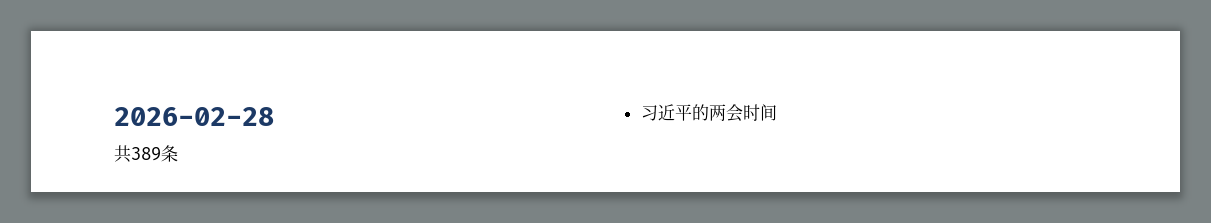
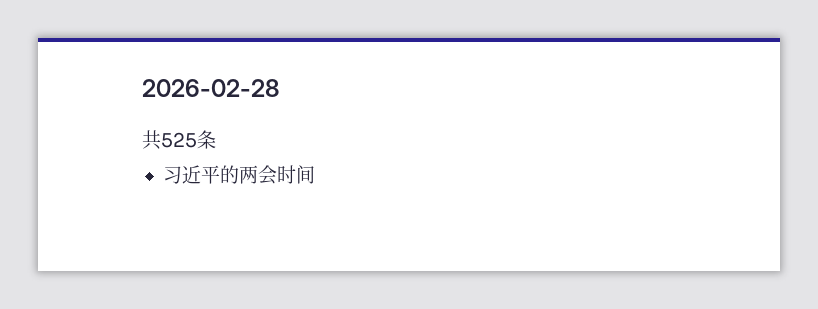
[131,147,161,161] 389 -> [161,132,197,148] 525

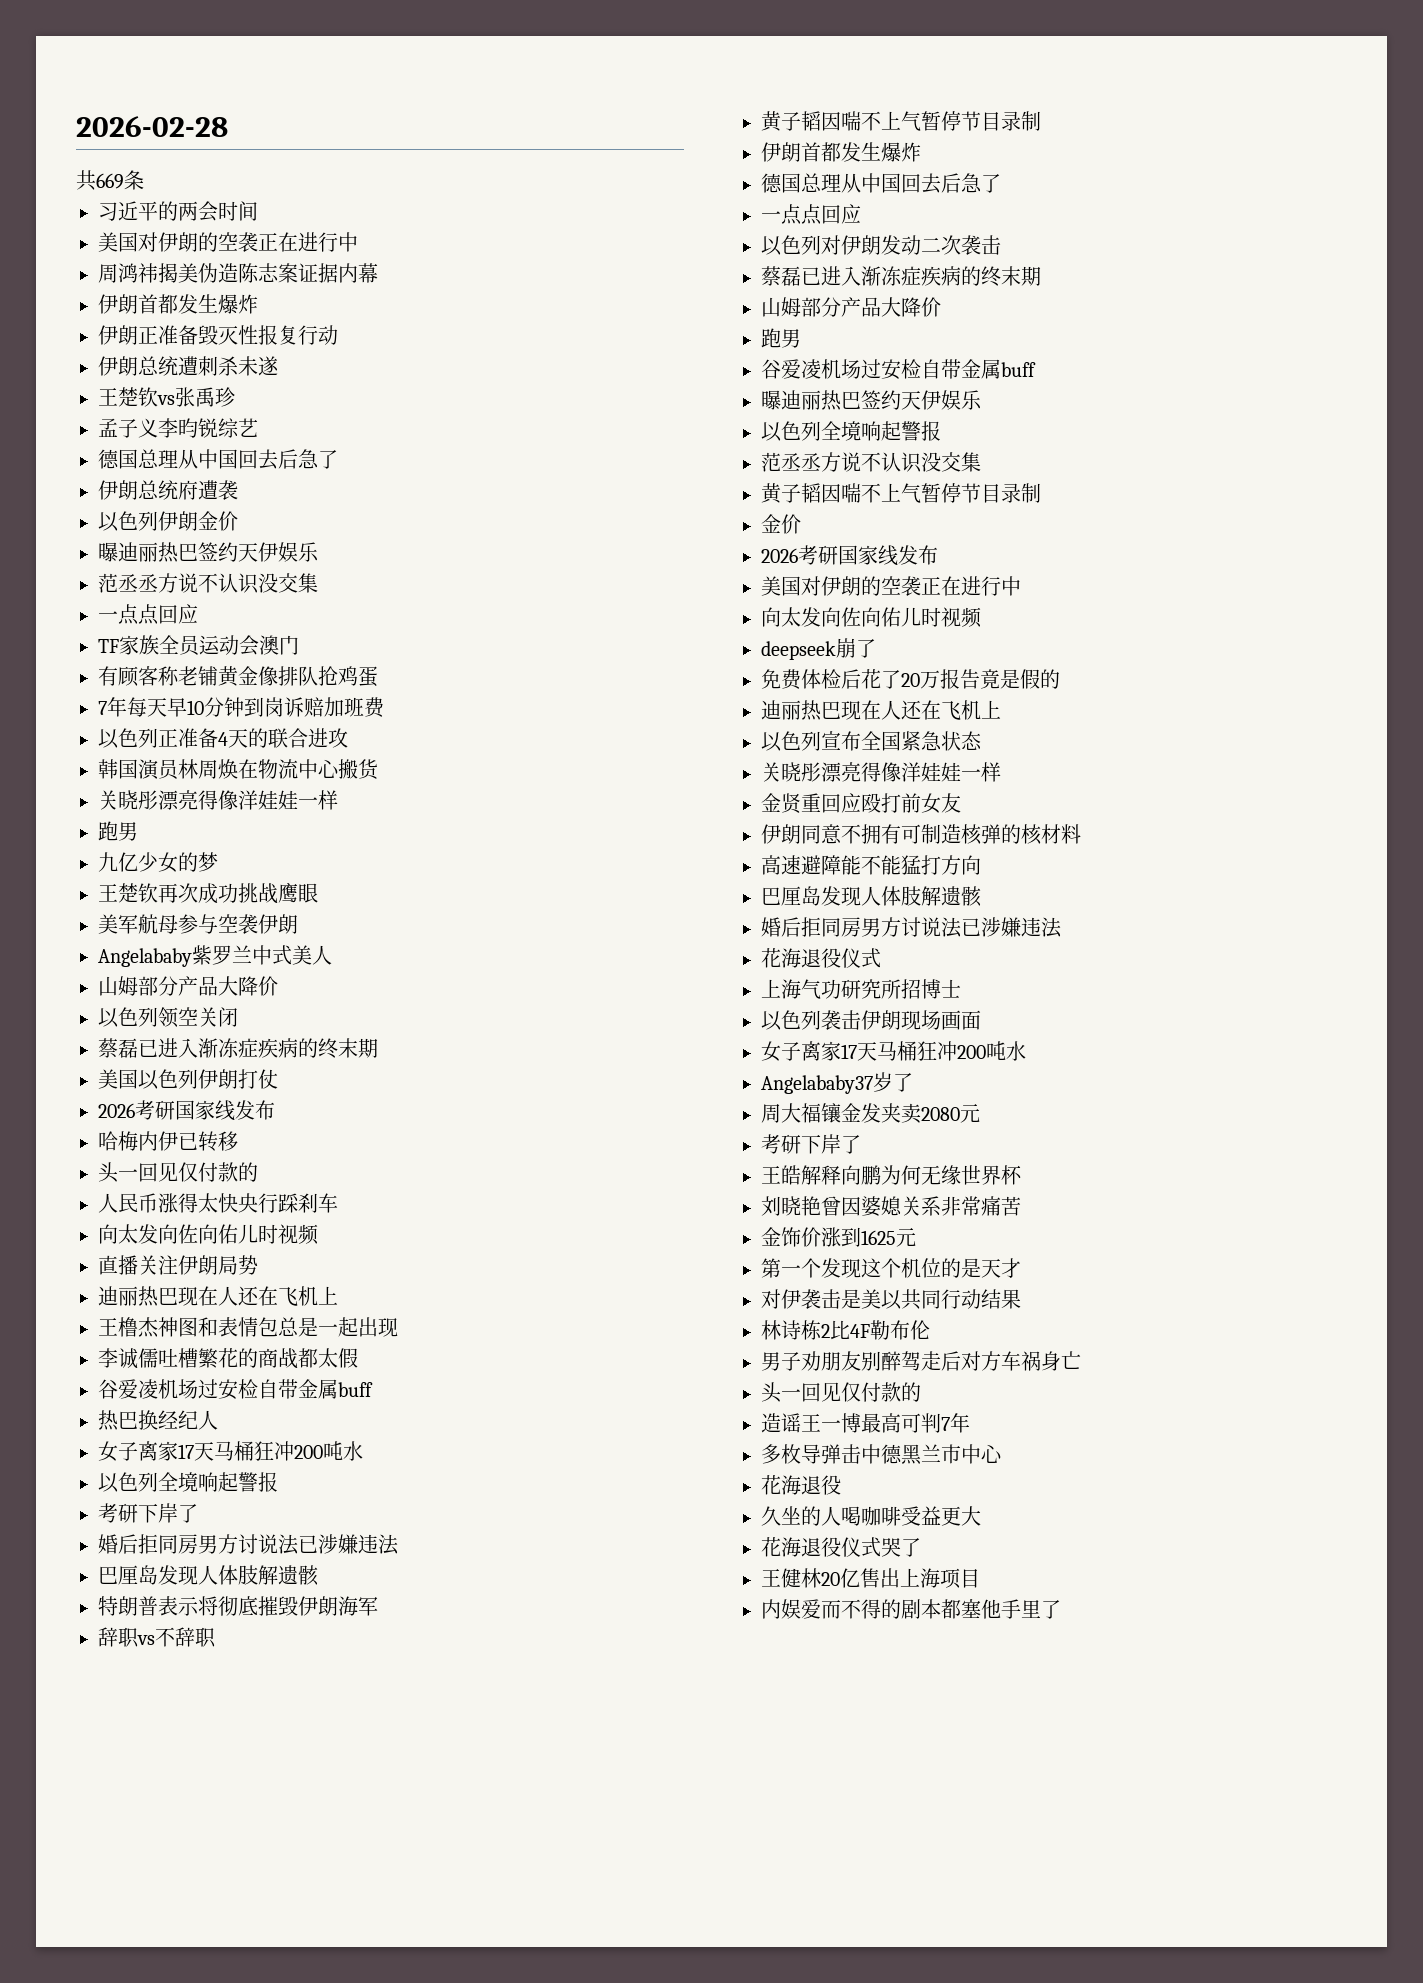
[161,132,197,148] 525 -> [96,173,124,189] 669
(315, 174) none -> [98,232,358,252] [98,263,378,283] [98,294,258,314] [98,325,338,345] [98,356,279,376] [98,387,235,407] [98,418,258,438] [98,449,338,470] [98,480,238,500] [98,511,238,532] [98,542,319,563] [98,573,318,594] [98,604,198,625] [98,635,299,656] [98,666,378,687] [98,697,385,718] [98,728,348,749] [98,759,380,780] [98,790,338,810] [98,821,138,841] [98,852,218,873] [98,883,318,904] [98,914,298,934] [98,945,332,967] [98,976,278,996] [98,1007,238,1028] [98,1038,378,1059] [98,1069,278,1090] [98,1100,275,1121] [98,1131,238,1152] [98,1162,258,1183] [98,1193,338,1213] [98,1224,319,1245] [98,1255,258,1275] [98,1286,338,1307] [98,1317,398,1338] [98,1348,358,1369] [98,1379,373,1400] [98,1410,218,1431] [98,1441,363,1462] [98,1472,278,1493] [98,1503,198,1523] [98,1534,399,1555] [98,1565,319,1586] [98,1596,378,1616] [98,1627,216,1648] [761,111,1041,132] [761,142,921,162] [761,173,1001,194] [761,204,861,225] [761,235,1001,256] [761,266,1041,287] [761,297,941,317] [761,328,801,348] [761,359,1036,380] [761,390,982,411] [761,421,941,442] [761,452,981,473] [761,483,1041,504] [761,514,801,534] [761,545,938,566] [761,576,1021,596] [761,607,982,628] [761,638,876,660] [761,669,1060,690] [761,700,1001,721] [761,731,982,752] [761,762,1001,782] [761,793,961,814] [761,824,1081,845] [761,855,981,875] [761,886,982,907] [761,917,1062,938] [761,948,881,968] [761,979,961,999] [761,1010,981,1031] [761,1041,1026,1062] [761,1072,913,1094] [761,1103,980,1124] [761,1134,861,1154] [761,1165,1022,1185] [761,1196,1021,1217] [761,1227,916,1247] [761,1258,1021,1278] [761,1289,1021,1310] [761,1320,930,1340] [761,1351,1081,1371] [761,1382,921,1403] [761,1413,970,1433] [761,1444,1003,1465] [761,1475,841,1495] [761,1506,981,1526] [761,1537,921,1557] [761,1568,980,1589] [761,1599,1061,1619] // 美国对伊朗的空袭正在进行中 // 周鸿祎揭美伪造陈志案证据内幕 // 伊朗首都发生爆炸 // 伊朗正准备毁灭性报复行动 // 伊朗总统遭刺杀未遂 // 王楚钦vs张禹珍 // 孟子义李昀锐综艺 // 德国总理从中国回去后急了 // 伊朗总统府遭袭 // 以色列伊朗金价 // 曝迪丽热巴签约天伊娱乐 // 范丞丞方说不认识没交集 // 一点点回应 // TF家族全员运动会澳门 // 有顾客称老铺黄金像排队抢鸡蛋 // 7年每天早10分钟到岗诉赔加班费 // 以色列正准备4天的联合进攻 // 韩国演员林周焕在物流中心搬货 // 关晓彤漂亮得像洋娃娃一样 // 跑男 // 九亿少女的梦 // 王楚钦再次成功挑战鹰眼 // 美军航母参与空袭伊朗 // Angelababy紫罗兰中式美人 // 山姆部分产品大降价 // 以色列领空关闭 // 蔡磊已进入渐冻症疾病的终末期 // 美国以色列伊朗打仗 // 2026考研国家线发布 // 哈梅内伊已转移 // 头一回见仅付款的 // 人民币涨得太快央行踩刹车 // 向太发向佐向佑儿时视频 // 直播关注伊朗局势 // 迪丽热巴现在人还在飞机上 // 王橹杰神图和表情包总是一起出现 // 李诚儒吐槽繁花的商战都太假 // 谷爱凌机场过安检自带金属buff // 热巴换经纪人 // 女子离家17天马桶狂冲200吨水 // 以色列全境响起警报 // 考研下岸了 // 婚后拒同房男方讨说法已涉嫌违法 // 巴厘岛发现人体肢解遗骸 // 特朗普表示将彻底摧毁伊朗海军 // 辞职vs不辞职 // 黄子韬因喘不上气暂停节目录制 // 伊朗首都发生爆炸 // 德国总理从中国回去后急了 // 一点点回应 // 以色列对伊朗发动二次袭击 // 蔡磊已进入渐冻症疾病的终末期 // 山姆部分产品大降价 // 跑男 // 谷爱凌机场过安检自带金属buff // 曝迪丽热巴签约天伊娱乐 // 以色列全境响起警报 // 范丞丞方说不认识没交集 // 黄子韬因喘不上气暂停节目录制 // 金价 // 2026考研国家线发布 // 美国对伊朗的空袭正在进行中 // 向太发向佐向佑儿时视频 // deepseek崩了 // 免费体检后花了20万报告竟是假的 // 迪丽热巴现在人还在飞机上 // 以色列宣布全国紧急状态 // 关晓彤漂亮得像洋娃娃一样 // 金贤重回应殴打前女友 // 伊朗同意不拥有可制造核弹的核材料 // 高速避障能不能猛打方向 // 巴厘岛发现人体肢解遗骸 // 婚后拒同房男方讨说法已涉嫌违法 // 花海退役仪式 // 上海气功研究所招博士 // 以色列袭击伊朗现场画面 // 女子离家17天马桶狂冲200吨水 // Angelababy37岁了 // 周大福镶金发夹卖2080元 // 考研下岸了 // 王皓解释向鹏为何无缘世界杯 // 刘晓艳曾因婆媳关系非常痛苦 // 金饰价涨到1625元 // 第一个发现这个机位的是天才 // 对伊袭击是美以共同行动结果 // 林诗栋2比4F勒布伦 // 男子劝朋友别醉驾走后对方车祸身亡 // 头一回见仅付款的 // 造谣王一博最高可判7年 // 多枚导弹击中德黑兰市中心 // 花海退役 // 久坐的人喝咖啡受益更大 // 花海退役仪式哭了 // 王健林20亿售出上海项目 // 内娱爱而不得的剧本都塞他手里了

